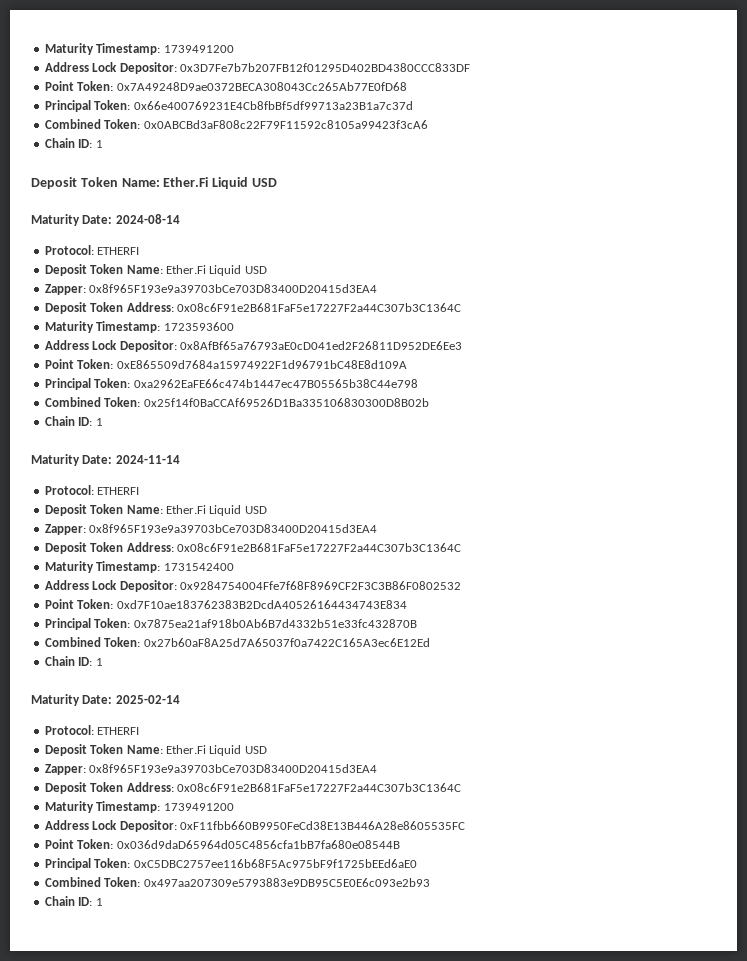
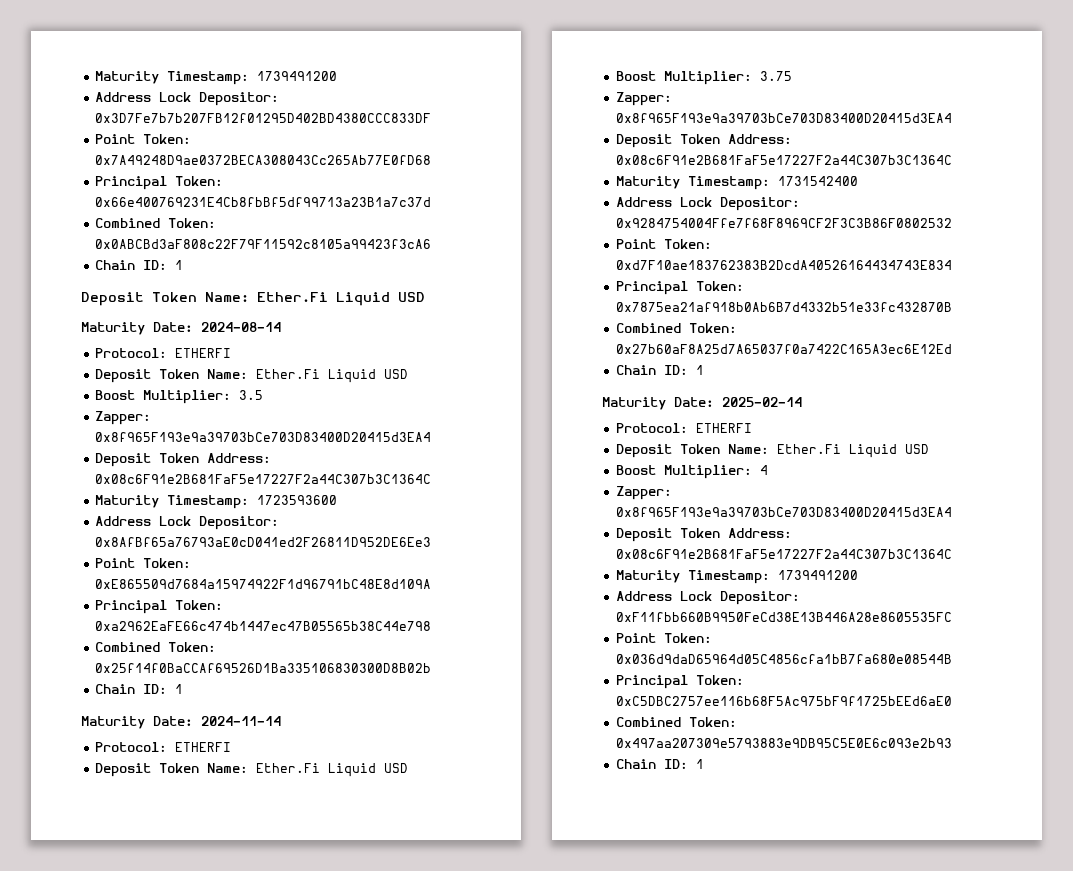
(267, 270) none -> [94,390,263,404] // Boost Multiplier: 3.5
(267, 510) none -> [615,71,792,85] // Boost Multiplier: 3.75
(267, 750) none -> [615,465,768,479] // Boost Multiplier: 4

